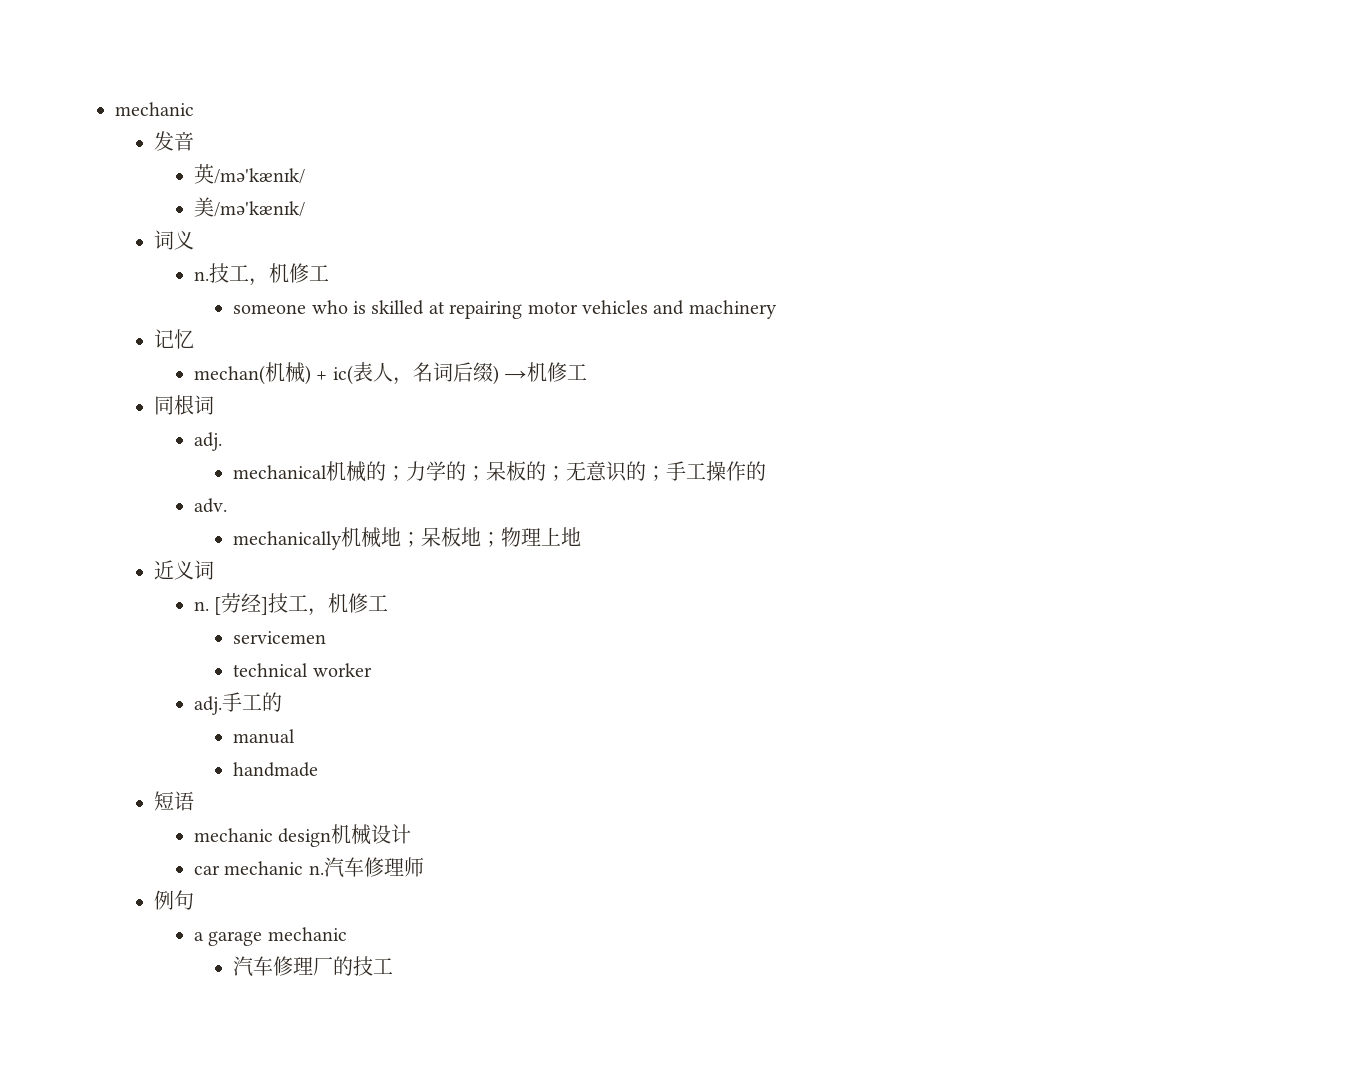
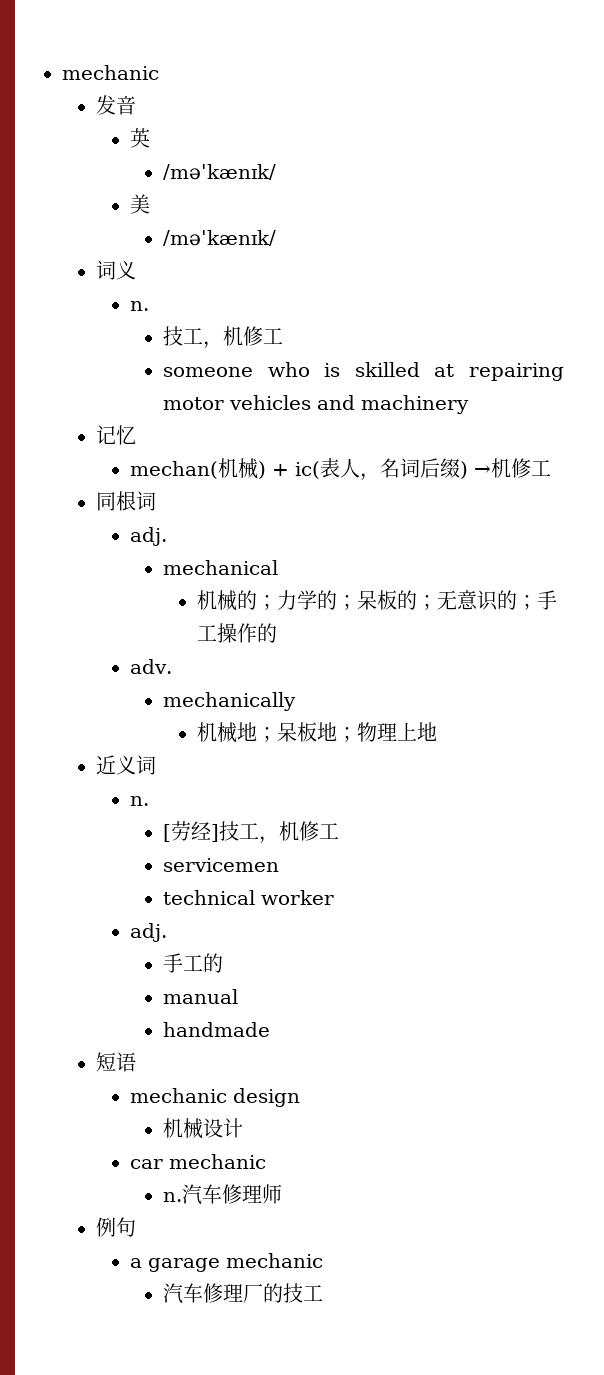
(214, 174) none -> (150, 138) //
(214, 207) none -> (150, 204) //
(209, 276) none -> (149, 306) //
(328, 472) none -> (279, 567) //
(343, 540) none -> (297, 701) //
(209, 606) none -> (149, 801) //
(222, 705) none -> (167, 932) //
(332, 837) none -> (300, 1097) //
(304, 868) none -> (266, 1161) //

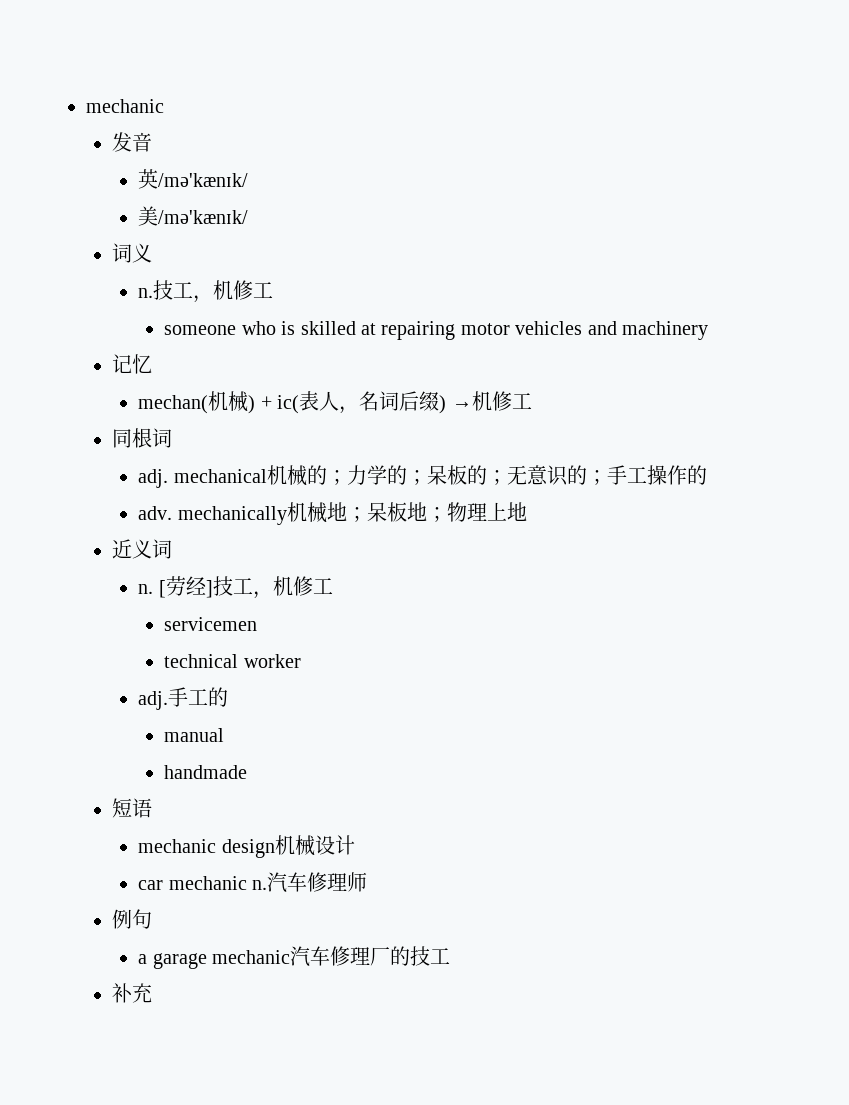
(150, 138) // -> (159, 179) none
(150, 204) // -> (159, 216) none
(149, 306) // -> (154, 293) none
(167, 536) // -> (169, 478) none
(279, 567) // -> (267, 476) none
(172, 666) // -> (173, 513) none
(297, 701) // -> (287, 515) none
(149, 801) // -> (154, 589) none
(167, 932) // -> (169, 700) none
(300, 1097) // -> (275, 848) none
(266, 1161) // -> (247, 883) none
(323, 1260) // -> (291, 957) none
(324, 1293) none -> [112,983,153,1003] // 补充

